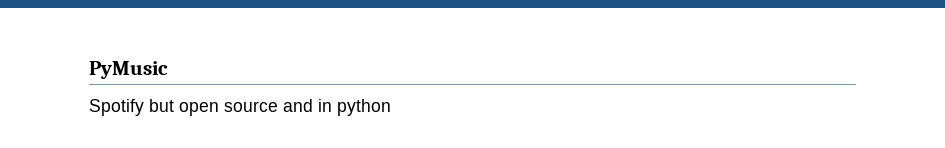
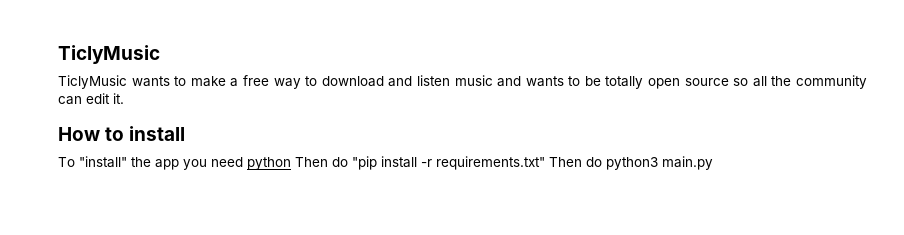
[89,61,168,79] [89,99,391,116] PyMusic // Spotify but open source and in python -> [58,45,160,64] [58,75,867,89] [58,93,124,105] [58,126,186,141] [58,156,713,170] TiclyMusic // TiclyMusic wants to make a free way to download and listen music and wants to be totally open source so all the community can edit it. // How to install // To "install" the app you need python Then do "pip install -r requirements.txt" Then do python3 main.py

